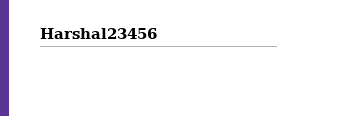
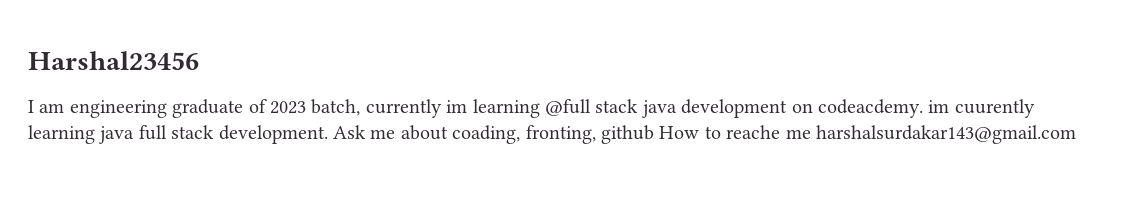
(157, 33) none -> [28,99,1035,118] [28,125,1076,144] // I am engineering graduate of 2023 batch, currently im learning @full stack java development on codeacdemy. im cuurently learning java full stack development. Ask me about coading, fronting, github How to reache me harshalsurdakar143@gmail.com

